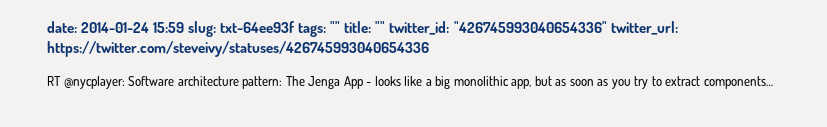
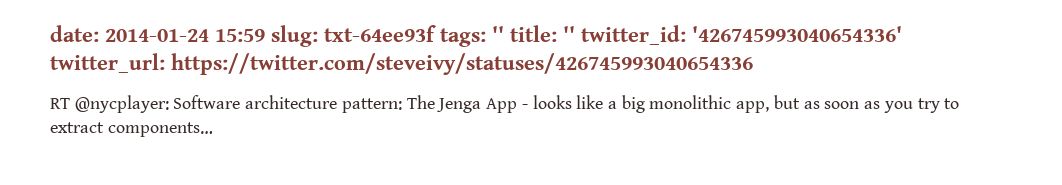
[330,21,607,35] "" title: "" twitter_id: "426745993040654336" -> [492,25,902,45] '' title: '' twitter_id: '426745993040654336'

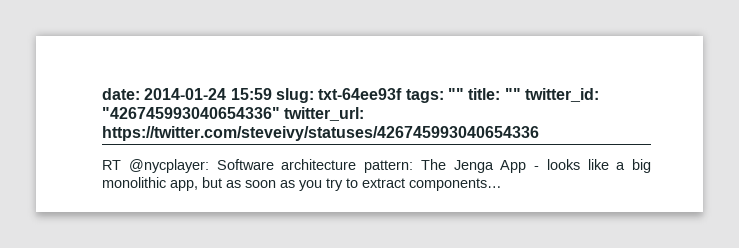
[492,25,902,45] '' title: '' twitter_id: '426745993040654336' -> [447,88,599,102] [102,107,280,119] "" title: "" twitter_id: "426745993040654336"

